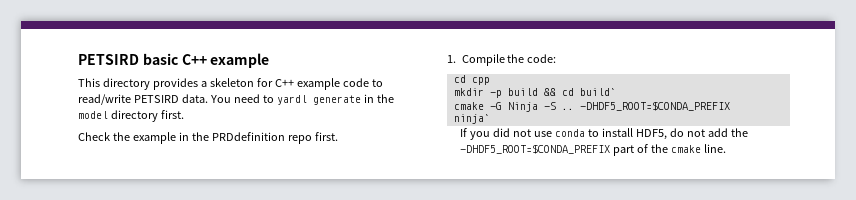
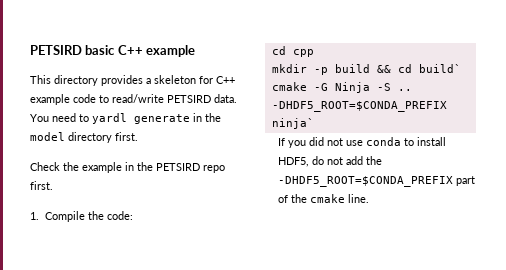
[211,132,285,141] PRDdefinition -> [156,163,200,171] PETSIRD

